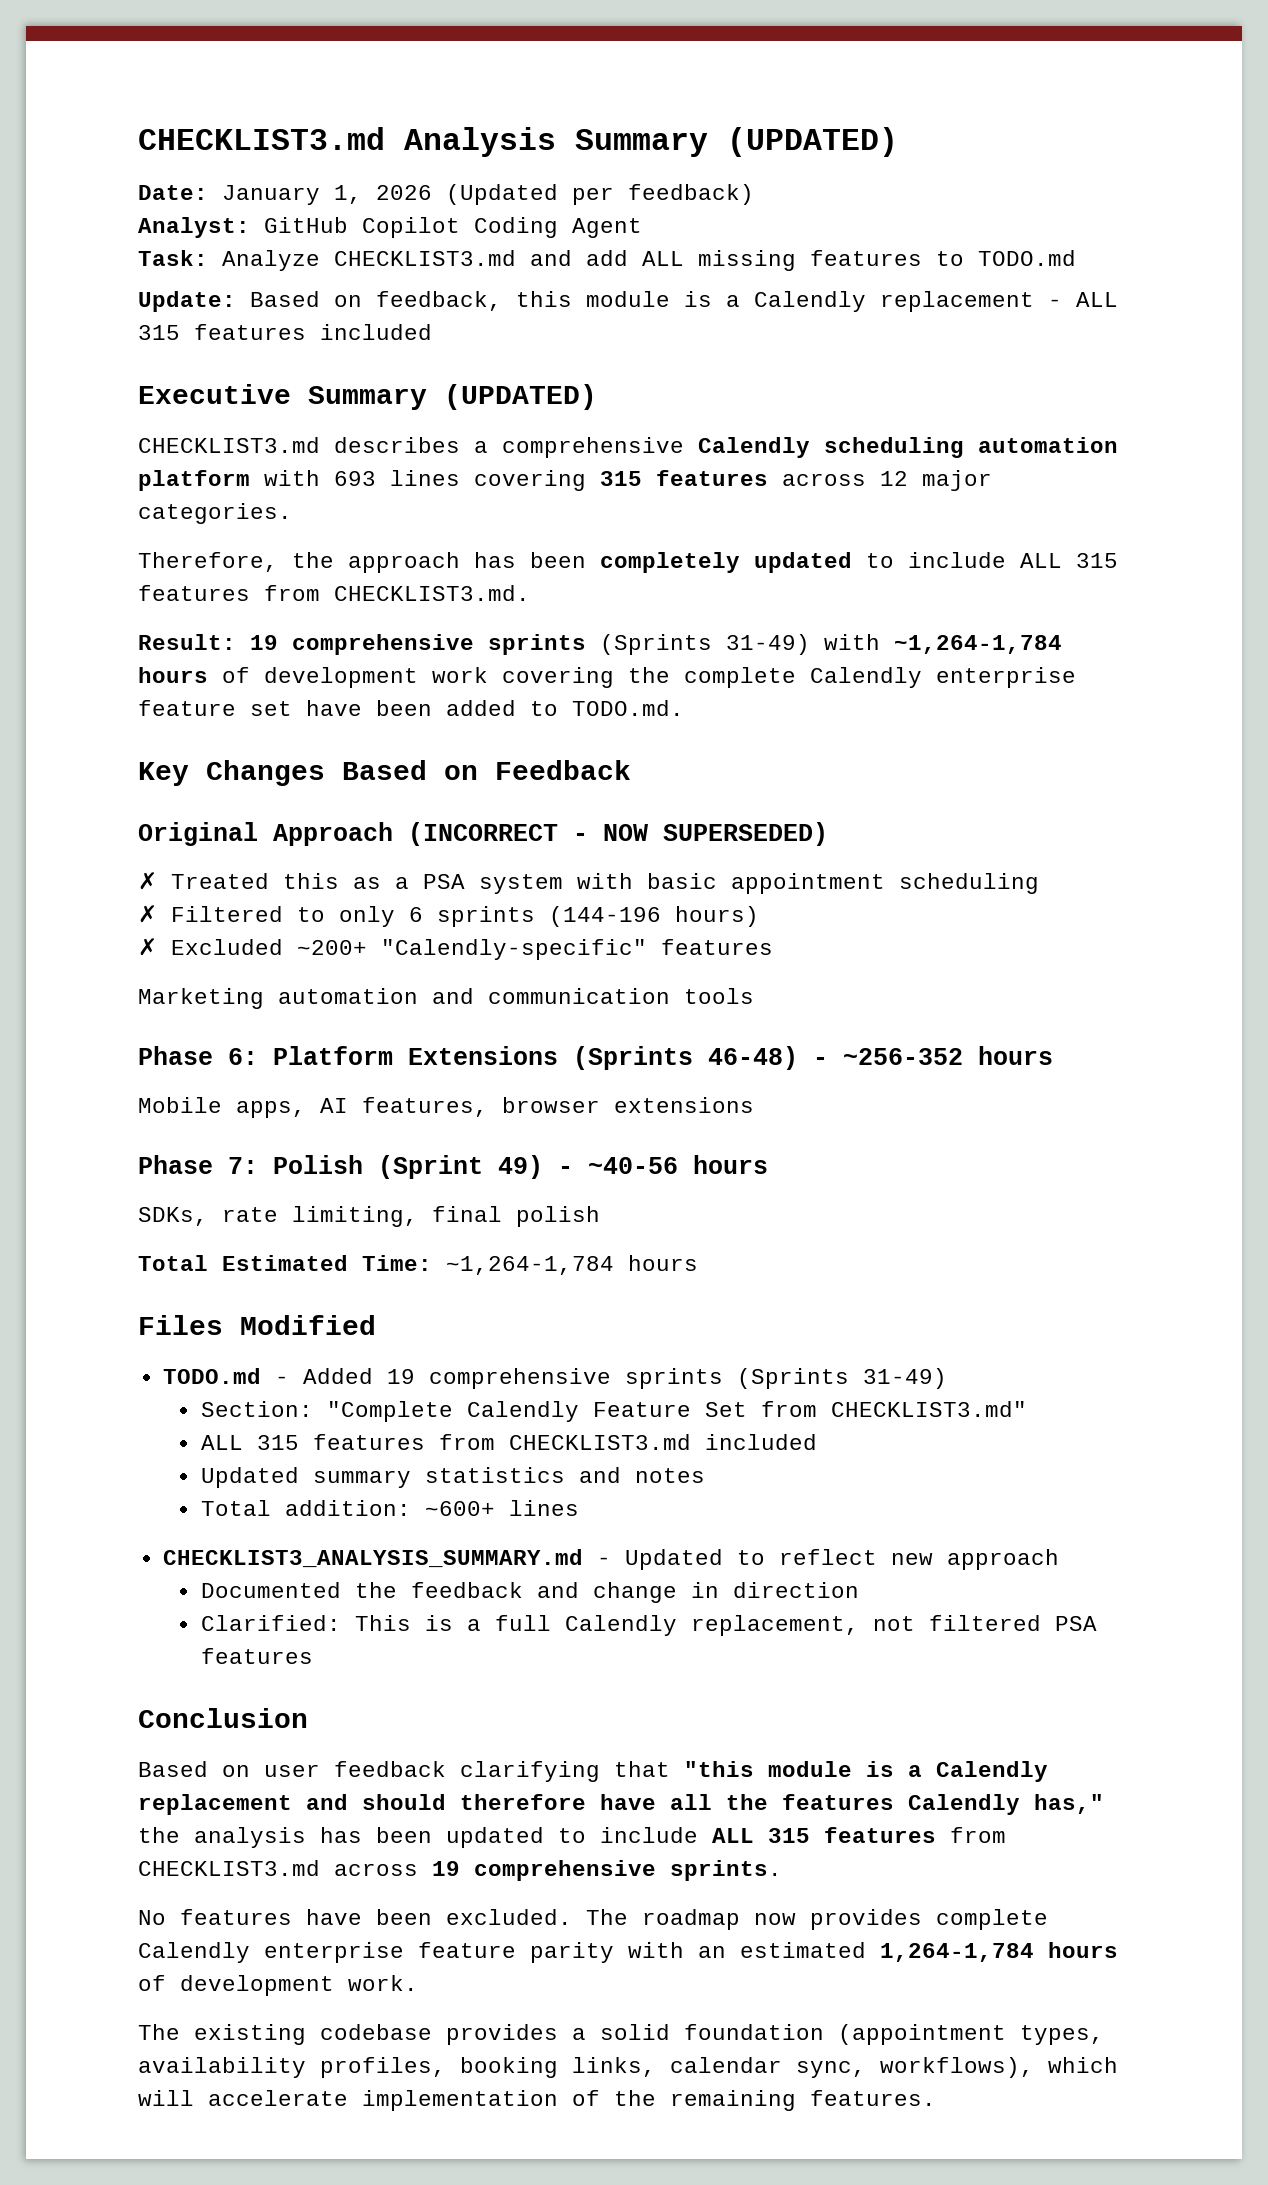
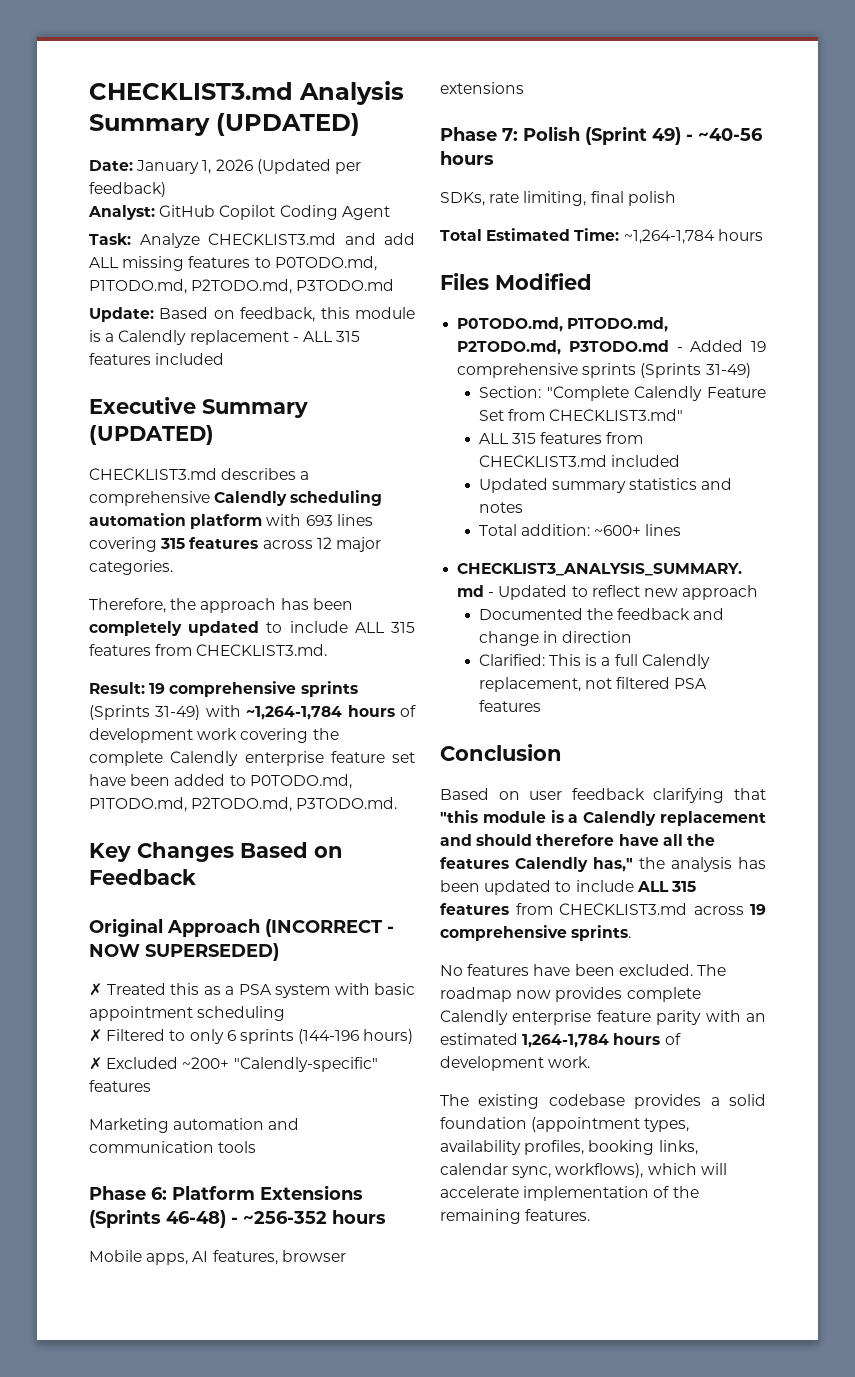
[978,250,1076,266] TODO.md -> [274,256,377,271] [89,279,395,294] P0TODO.md, P1TODO.md, P2TODO.md, P3TODO.md
[572,700,684,716] TODO.md. -> [249,774,352,789] [89,797,398,812] P0TODO.md, P1TODO.md, P2TODO.md, P3TODO.md.
[162,1368,261,1384] TODO.md -> [457,317,669,332] [457,340,669,355] P0TODO.md, P1TODO.md, P2TODO.md, P3TODO.md

